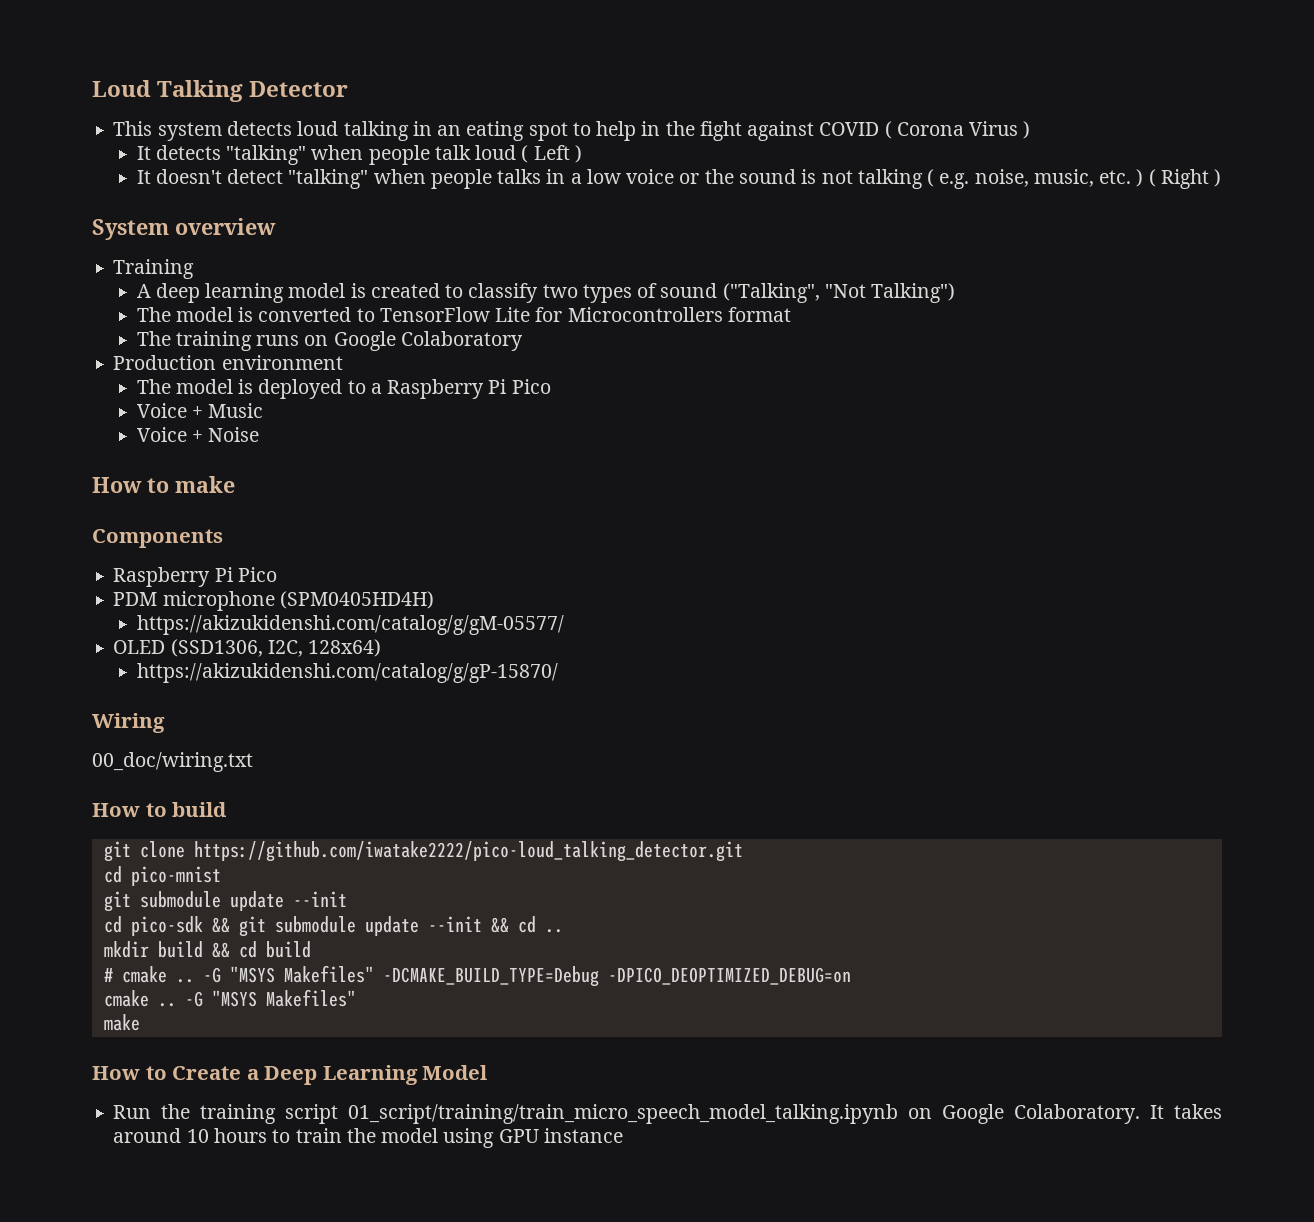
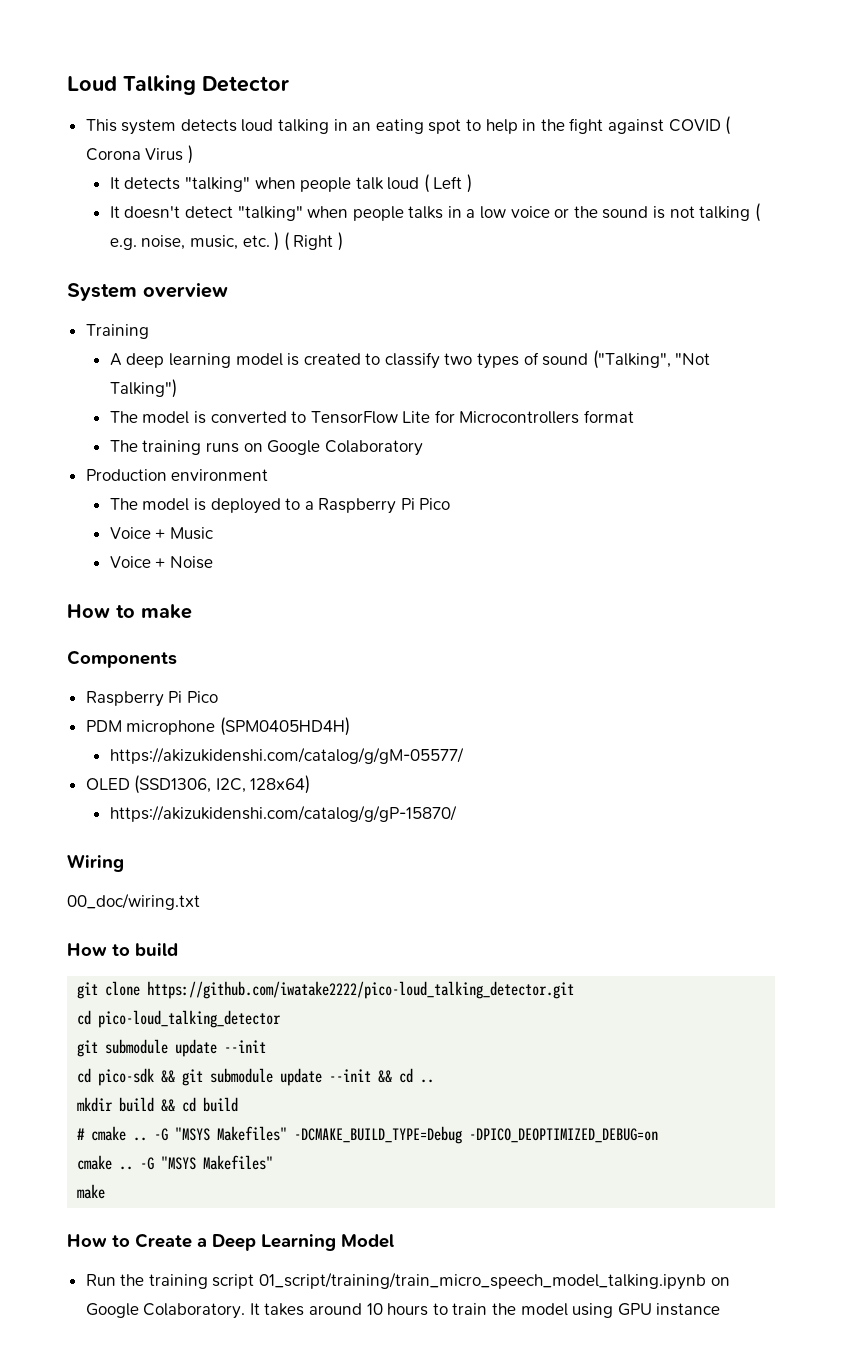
[130,866,221,886] pico-mnist -> [98,1010,282,1028] pico-loud_talking_detector

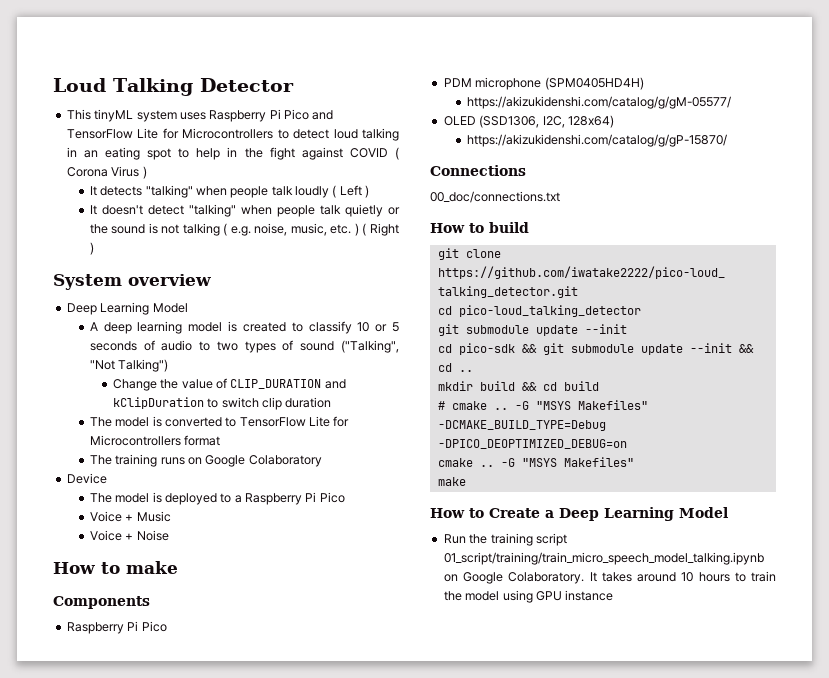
[121,119,237,135] system detects -> [94,109,334,122] [66,128,330,139] tinyML system uses Raspberry Pi Pico and TensorFlow Lite for Microcontrollers to detect
[387,177,420,190] loud -> [295,186,330,198] loudly
[408,206,550,219] talks in a low voice -> [319,204,383,217] talk quietly
[85,324,149,339] Training -> [66,302,188,315] Deep Learning Model
(440, 360) none -> [357,322,399,332] [89,340,211,351] 10 or 5 seconds of audio to
(177, 388) none -> [112,378,346,391] [112,397,332,410] // Change the value of CLIP_DURATION and kClipDuration to switch clip duration
[85,469,269,481] Production environment -> [66,473,107,484] Device
[67,854,124,872] [67,893,200,910] Wiring // 00_doc/wiring.txt -> [430,165,526,176] [430,191,560,203] Connections // 00_doc/connections.txt

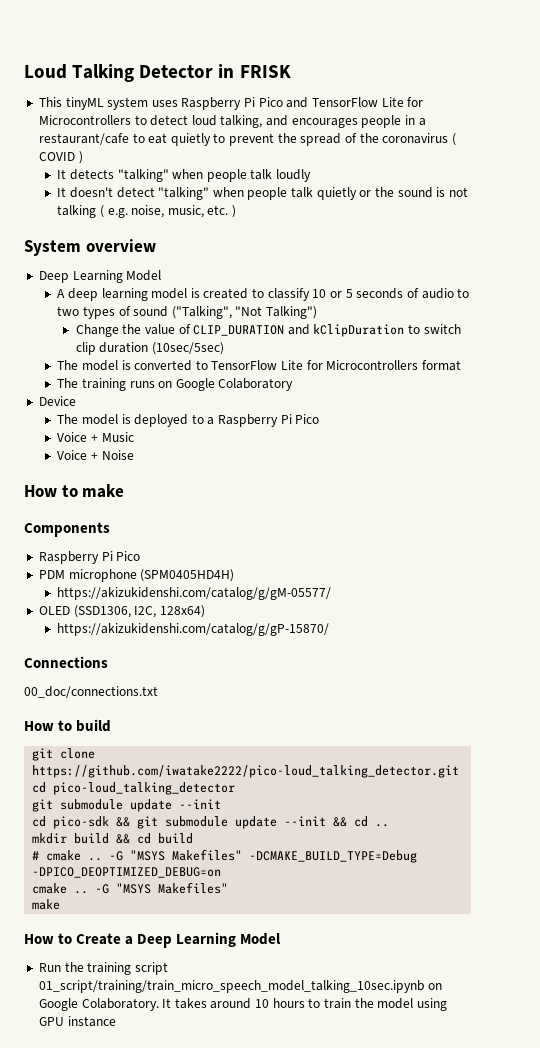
(294, 85) none -> [218,64,291,78] in FRISK
[362,128,399,141] [66,147,400,160] [66,166,140,177] talking in an eating spot to help in the fight against COVID ( Corona Virus -> [220,115,426,128] [38,133,456,146] [38,152,75,161] talking, and encourages people in a restaurant/cafe to eat quietly to prevent the spread of the coronavirus ( COVID
[332,185,370,198] ( Left ) -> (312, 175) none
[362,223,399,236] [89,242,94,255] ( Right ) -> (237, 211) none
(332, 402) none -> [151,342,224,355] (10sec/5sec)
[443,552,764,565] 01_script/training/train_micro_speech_model_talking.ipynb -> [38,980,424,993] 01_script/training/train_micro_speech_model_talking_10sec.ipynb

